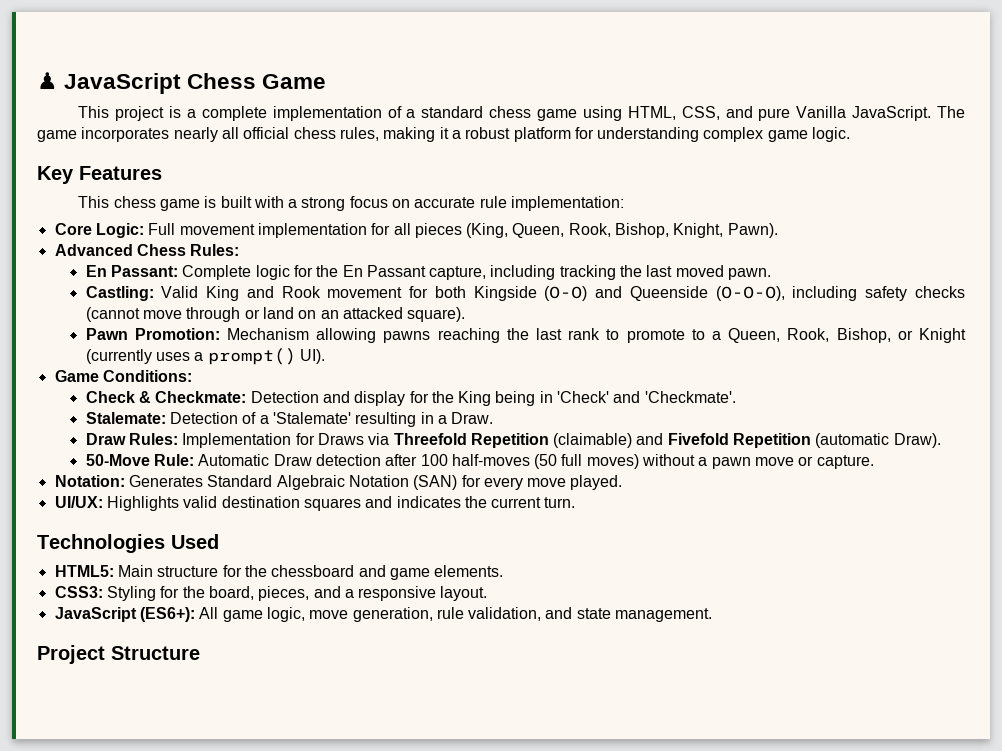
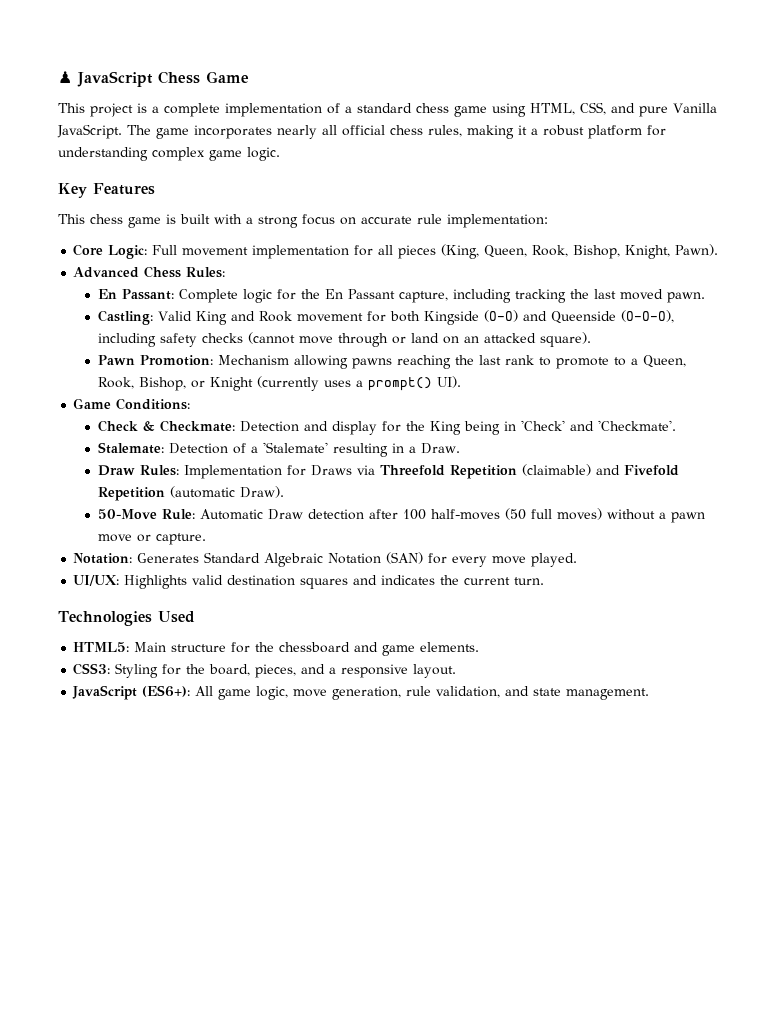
[37,645,200,664] // Project Structure -> (650, 694) none

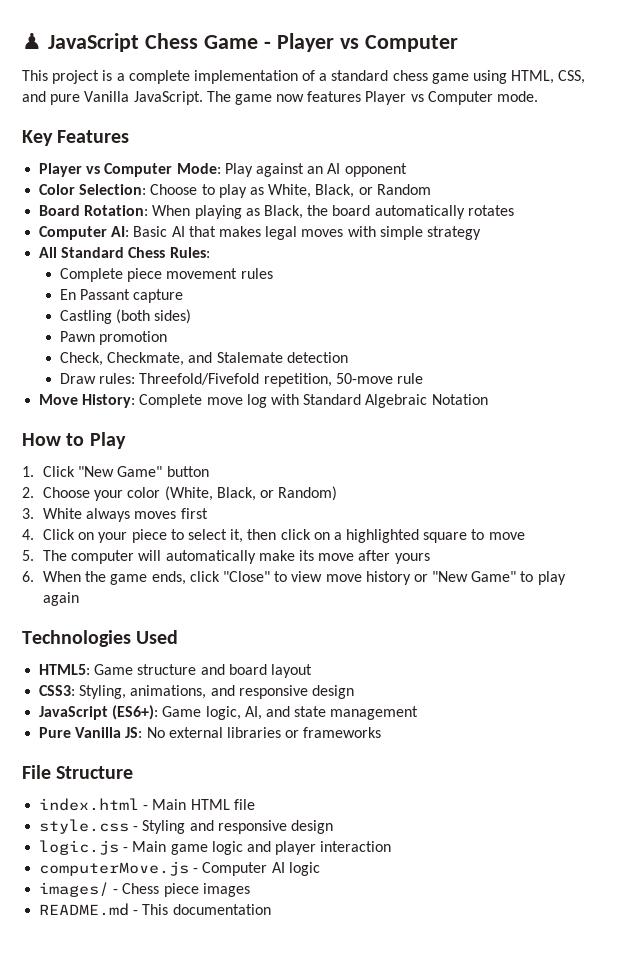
(249, 77) none -> [263,33,458,52] - Player vs Computer
[194,125,666,139] [58,147,280,161] [58,183,155,198] [58,214,548,228] [73,244,719,259] [73,266,226,278] [98,289,706,303] [98,310,674,325] [98,332,592,347] [98,355,687,369] [98,376,462,391] [73,398,191,410] [98,420,677,435] [98,442,461,457] [98,464,680,479] [98,486,285,501] [98,508,706,523] [98,533,207,545] [73,552,578,567] [73,575,545,589] [58,611,195,626] [73,642,480,656] [73,663,457,678] [72,685,650,700] incorporates nearly all official chess rules, making it a robust platform for understanding complex game logic. // Key Features // This chess game is built with a strong focus on accurate rule implementation: // Core Logic: Full movement implementation for all pieces (King, Queen, Rook, Bishop, Knight, Pawn). // Advanced Chess Rules: // En Passant: Complete logic for the En Passant capture, including tracking the last moved pawn. // Castling: Valid King and Rook movement for both Kingside (O-O) and Queenside (O-O-O), including safety checks (cannot move through or land on an attacked square). // Pawn Promotion: Mechanism allowing pawns reaching the last rank to promote to a Queen, Rook, Bishop, or Knight (currently uses a prompt() UI). // Game Conditions: // Check & Checkmate: Detection and display for the King being in 'Check' and 'Checkmate'. // Stalemate: Detection of a 'Stalemate' resulting in a Draw. // Draw Rules: Implementation for Draws via Threefold Repetition (claimable) and Fivefold Repetition (automatic Draw). // 50-Move Rule: Automatic Draw detection after 100 half-moves (50 full moves) without a pawn move or capture. // Notation: Generates Standard Algebraic Notation (SAN) for every move played. // UI/UX: Highlights valid destination squares and indicates the current turn. // Technologies Used // HTML5: Main structure for the chessboard and game elements. // CSS3: Styling for the board, pieces, and a responsive layout. // JavaScript (ES6+): All game logic, move generation, rule validation, and state management. -> [276,91,539,105] [22,130,130,146] [39,163,407,177] [39,184,431,198] [39,205,514,219] [39,226,481,240] [39,247,210,258] [60,268,273,282] [60,289,184,303] [60,309,192,324] [60,331,168,345] [60,352,348,366] [60,373,424,387] [39,394,488,408] [22,432,126,449] [22,466,209,477] [22,486,338,501] [22,508,208,522] [22,529,525,543] [22,550,430,564] [22,571,566,585] [43,592,80,606] [22,630,179,647] [39,664,312,678] [39,685,354,699] [39,705,419,720] [39,727,382,738] [22,765,134,779] [39,798,255,811] [39,819,333,834] [39,840,392,855] [39,861,320,876] [39,882,250,897] [39,903,271,916] now features Player vs Computer mode. // Key Features // Player vs Computer Mode: Play against an AI opponent // Color Selection: Choose to play as White, Black, or Random // Board Rotation: When playing as Black, the board automatically rotates // Computer AI: Basic AI that makes legal moves with simple strategy // All Standard Chess Rules: // Complete piece movement rules // En Passant capture // Castling (both sides) // Pawn promotion // Check, Checkmate, and Stalemate detection // Draw rules: Threefold/Fivefold repetition, 50-move rule // Move History: Complete move log with Standard Algebraic Notation // How to Play // 1. Click "New Game" button // 2. Choose your color (White, Black, or Random) // 3. White always moves first // 4. Click on your piece to select it, then click on a highlighted square to move // 5. The computer will automatically make its move after yours // 6. When the game ends, click "Close" to view move history or "New Game" to play again // Technologies Used // HTML5: Game structure and board layout // CSS3: Styling, animations, and responsive design // JavaScript (ES6+): Game logic, AI, and state management // Pure Vanilla JS: No external libraries or frameworks // File Structure // index.html - Main HTML file // style.css - Styling and responsive design // logic.js - Main game logic and player interaction // computerMove.js - Computer AI logic // images/ - Chess piece images // README.md - This documentation

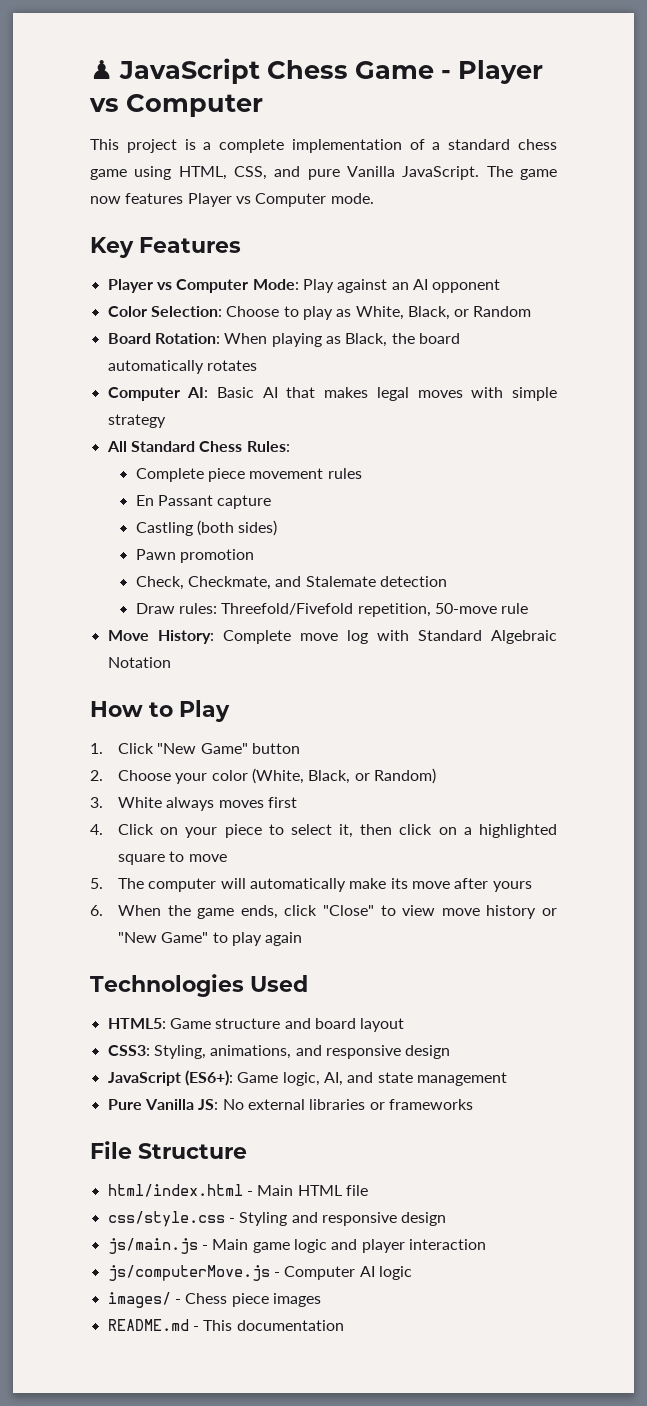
[39,798,140,811] index.html -> [107,1184,243,1197] html/index.html
[39,819,130,834] style.css -> [107,1211,225,1227] css/style.css
[39,840,120,855] logic.js -> [107,1238,198,1254] js/main.js
[39,861,190,876] computerMove.js -> [107,1265,270,1281] js/computerMove.js

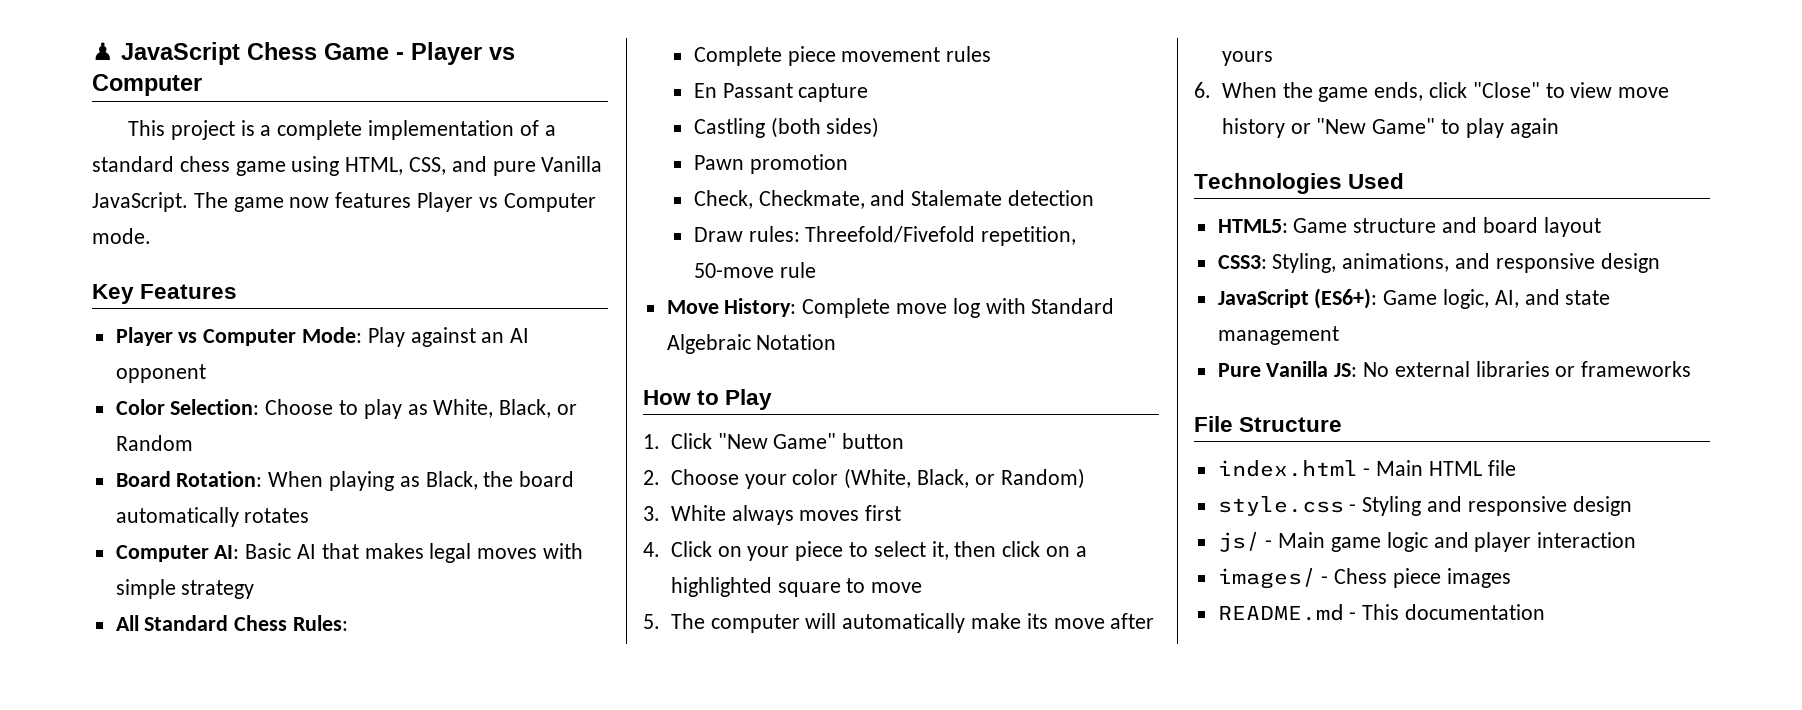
[107,1184,243,1197] html/index.html -> [1217,460,1358,477] index.html
[107,1211,225,1227] css/style.css -> [1217,496,1344,516] style.css
[107,1238,198,1254] js/main.js -> [1217,532,1260,552] js/
[107,1265,412,1281] // js/computerMove.js - Computer AI logic -> (1637, 540) none

